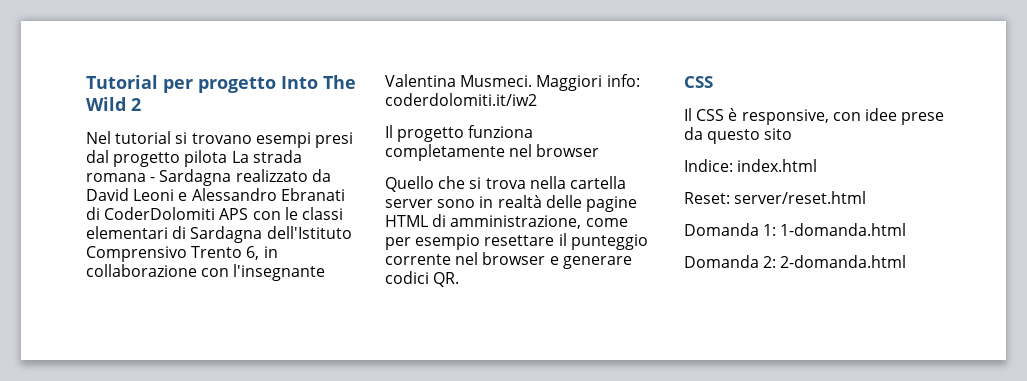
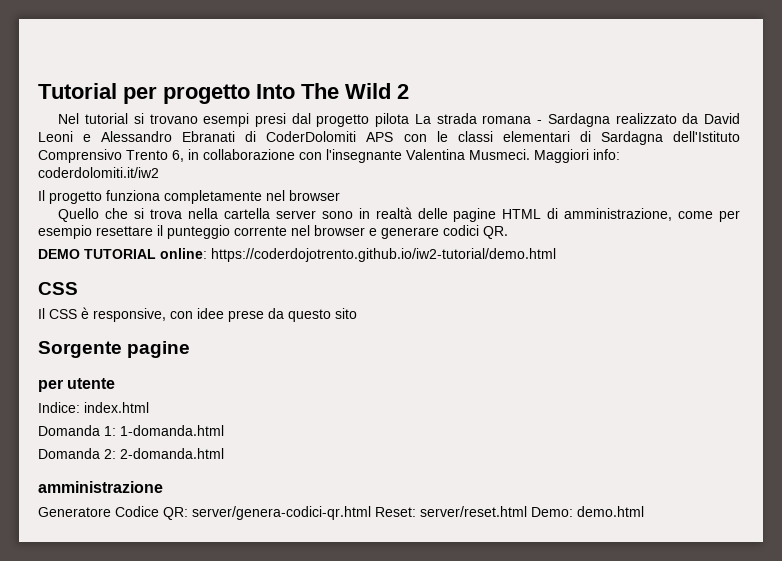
(460, 279) none -> [38,248,556,262] // DEMO TUTORIAL online: https://coderdojotrento.github.io/iw2-tutorial/demo.html
(793, 134) none -> [38,341,191,358] [38,378,116,392] // Sorgente pagine // per utente
[684,191,867,204] // Reset: server/reset.html -> (149, 407) none
(907, 261) none -> [38,481,163,493] [38,506,644,520] // amministrazione // Generatore Codice QR: server/genera-codici-qr.html Reset: server/reset.html Demo: demo.html

